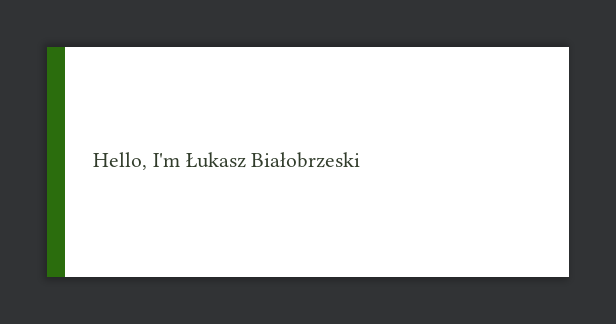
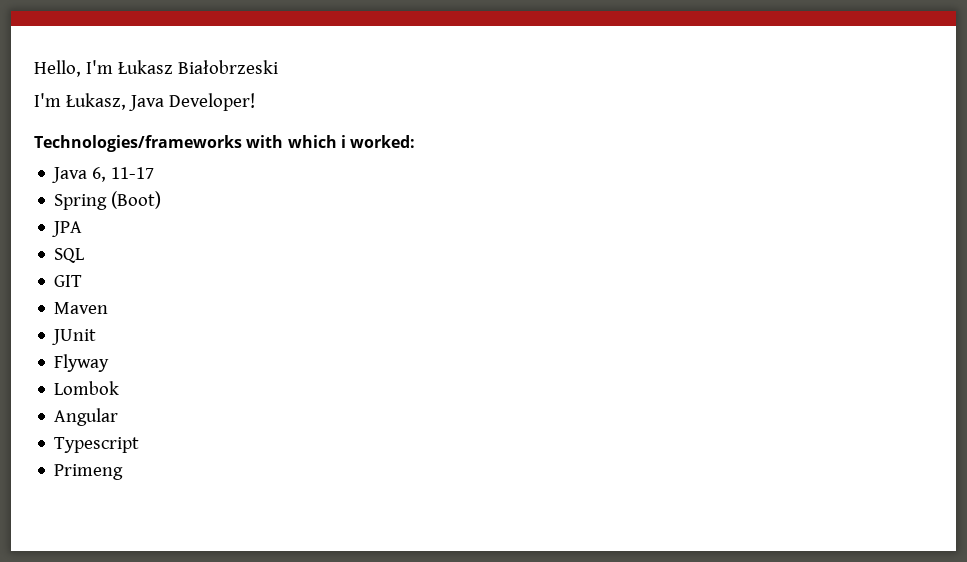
(361, 160) none -> [34,93,255,111] [34,135,416,152] [52,167,155,183] [54,191,162,210] [52,221,83,237] [54,248,85,263] [54,275,83,287] [54,302,109,314] [52,329,97,345] [54,354,110,372] [54,381,120,395] [54,408,119,426] [54,437,140,453] [54,464,124,480] // I'm Łukasz, Java Developer! // Technologies/frameworks with which i worked: // Java 6, 11-17 // Spring (Boot) // JPA // SQL // GIT // Maven // JUnit // Flyway // Lombok // Angular // Typescript // Primeng

